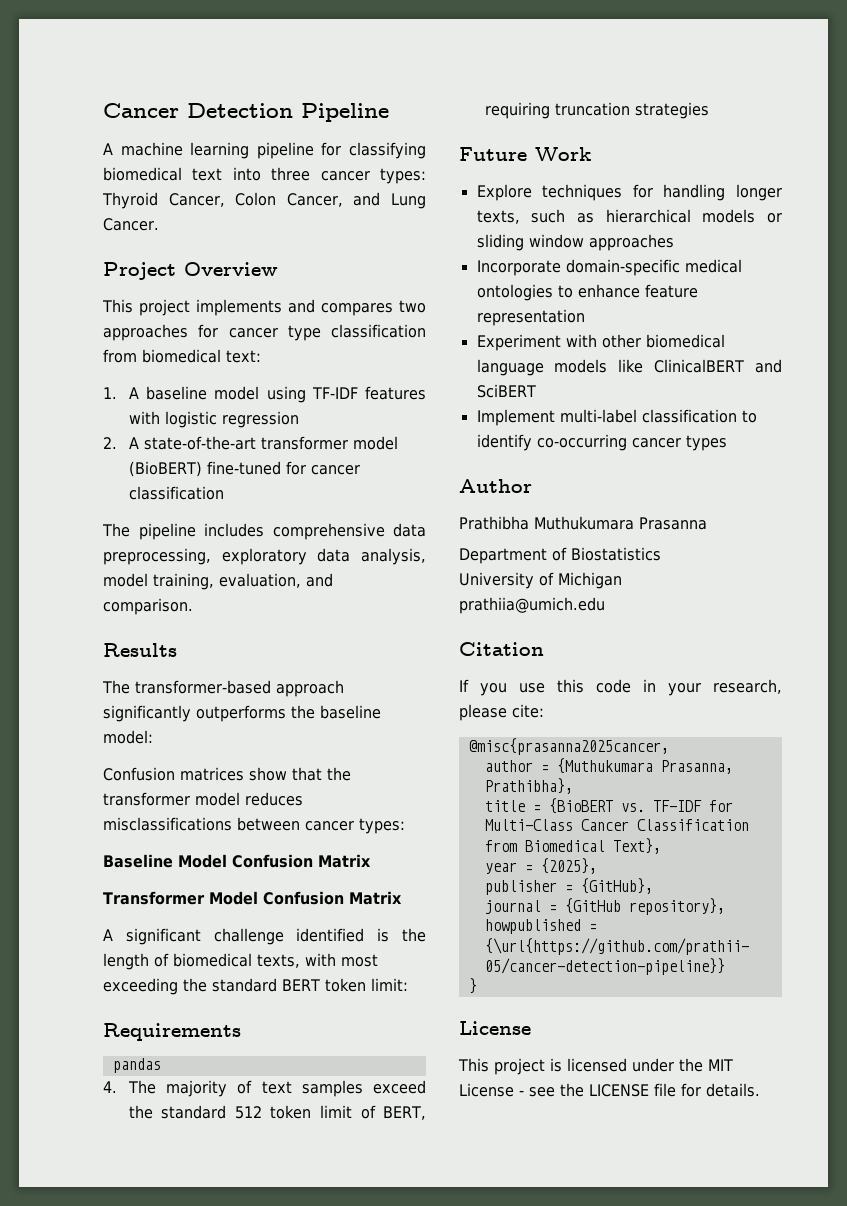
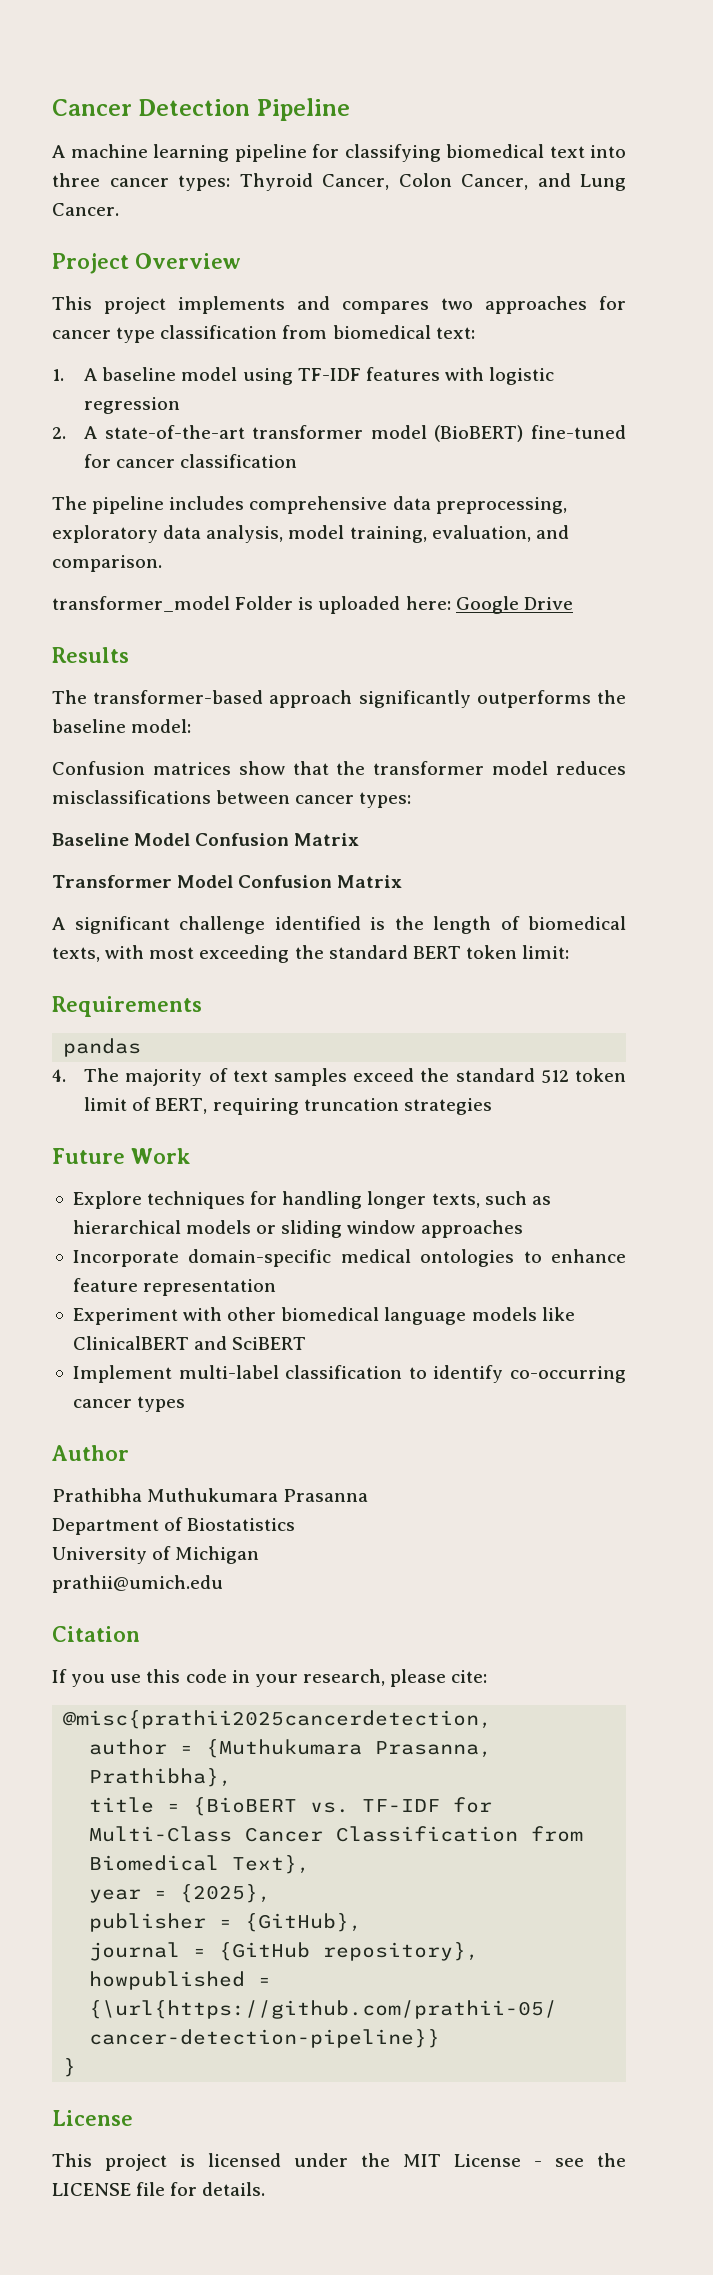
(193, 606) none -> [52,596,573,614] // transformer_model Folder is uploaded here: Google Drive
[459,597,605,614] prathiia@umich.edu -> [52,1575,223,1593] prathii@umich.edu
[468,738,669,755] @misc{prasanna2025cancer, -> [63,1710,493,1729] @misc{prathii2025cancerdetection,

